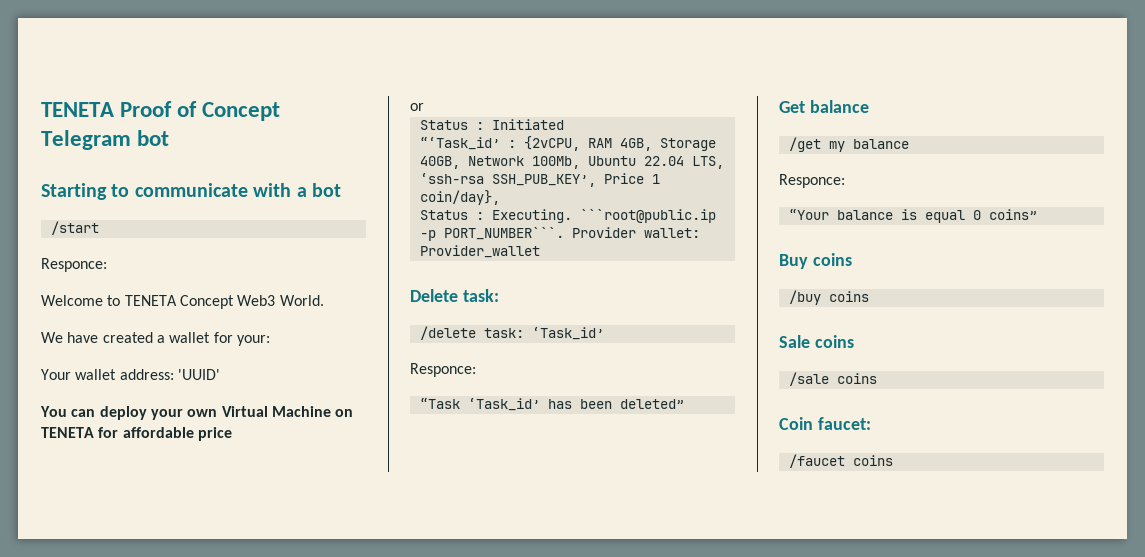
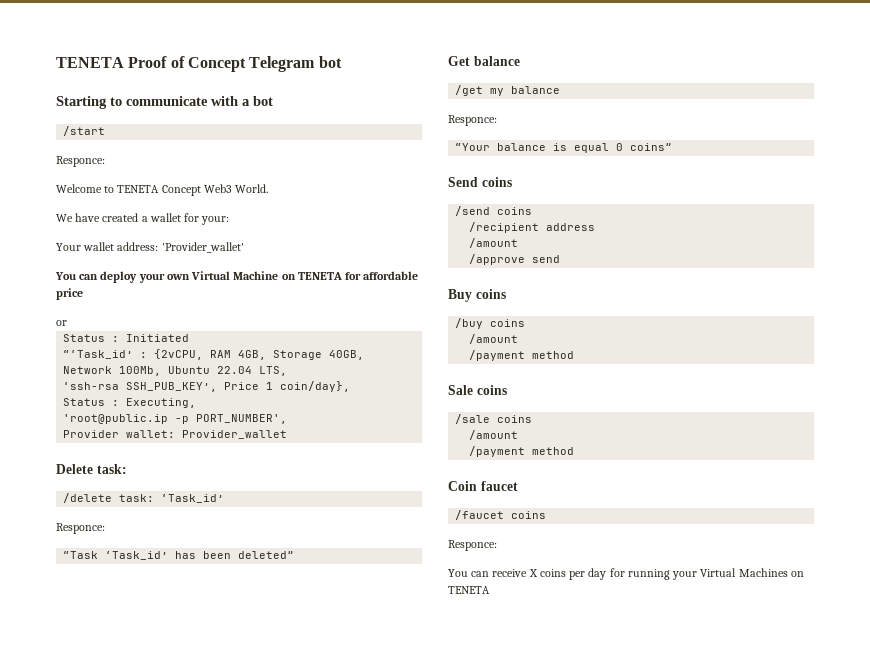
[177,369,220,380] 'UUID' -> [161,242,244,253] 'Provider_wallet'
[491,209,716,223] [419,227,564,241] Executing. ```root@public.ip -p PORT_NUMBER```. -> [126,398,197,408] [63,414,288,424] Executing, // 'root@public.ip -p PORT_NUMBER', //
(1037, 214) none -> [448,177,512,187] [455,206,533,216] [469,222,596,233] [469,238,519,248] [469,254,561,265] // Send coins // /send coins // /recipient address // /amount // /approve send
(869, 296) none -> [469,334,519,344] [469,350,575,361] // /amount // /payment method
(877, 378) none -> [469,430,519,440] [469,446,575,457] // /amount // /payment method
[817,417,871,430] faucet: -> [480,481,518,491] faucet
(893, 460) none -> [448,540,497,551] [448,568,804,580] [448,586,490,594] // Responce: // You can receive X coins per day for running your Virtual Machines on TENETA

